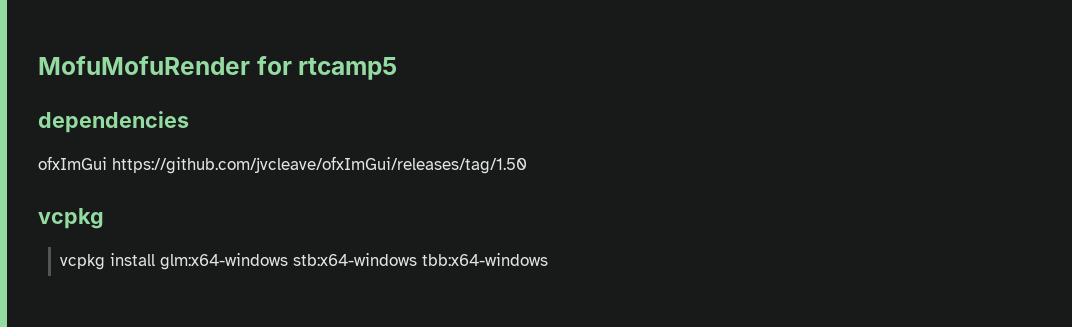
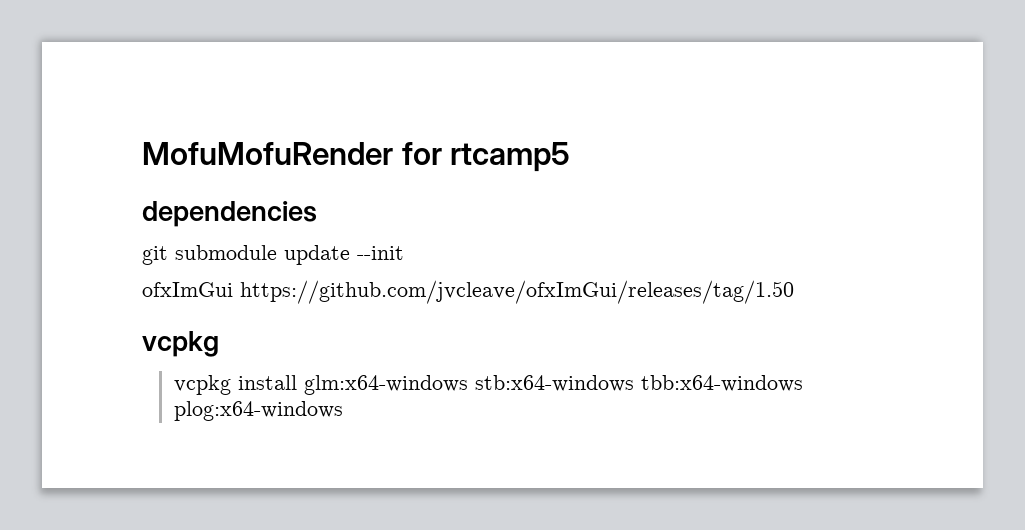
(189, 122) none -> [142,245,404,265] // git submodule update --init
(549, 259) none -> [173,401,343,421] plog:x64-windows

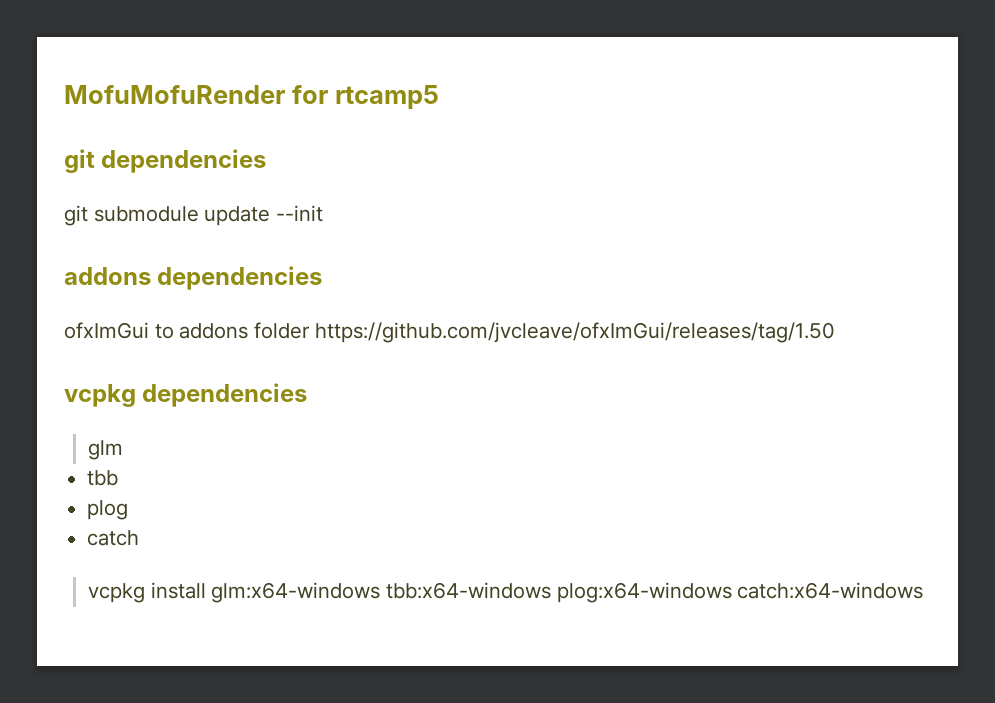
(571, 157) none -> [64,149,95,173] git
(404, 253) none -> [64,266,323,290] // addons dependencies
(233, 289) none -> [154,322,311,339] to addons folder
(219, 344) none -> [142,383,308,407] [87,440,123,460] [87,470,119,486] [87,500,129,520] [87,530,140,546] dependencies // glm // tbb // plog // catch
[474,375,634,392] stb:x64-windows -> (381, 592) none
(343, 411) none -> [737,582,924,599] catch:x64-windows

